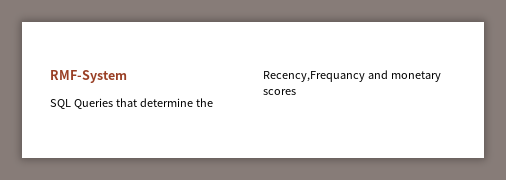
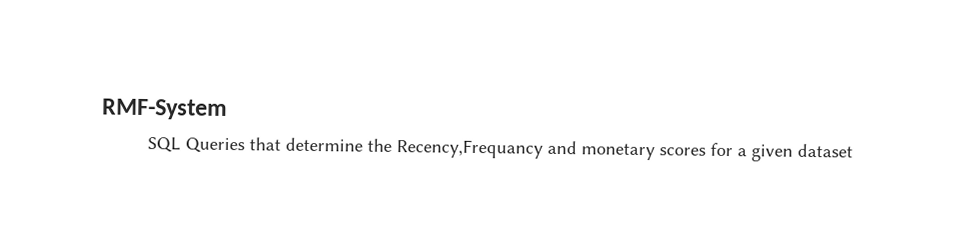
(296, 92) none -> [709,142,853,162] for a given dataset

